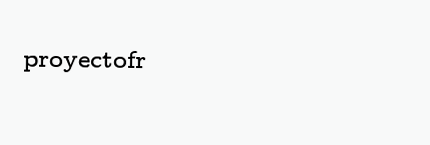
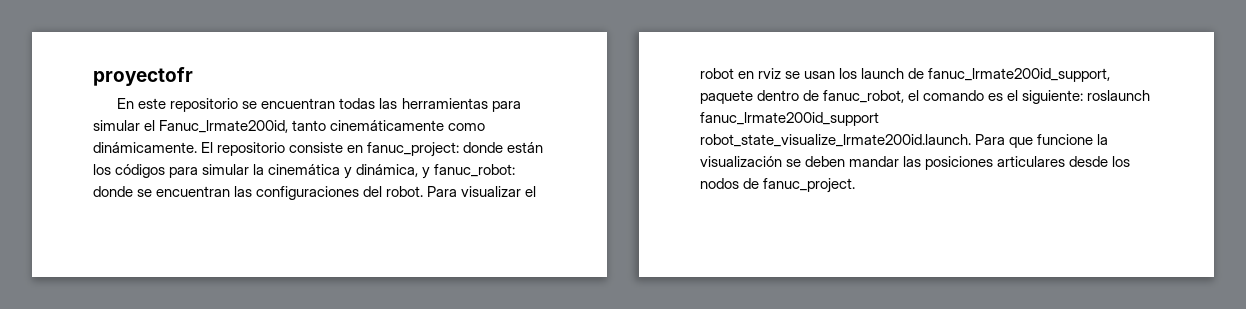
(147, 61) none -> [117,98,521,112] [93,120,486,133] [93,142,544,157] [93,164,516,179] [93,186,537,200] [700,68,1111,82] [700,90,1151,104] [700,112,879,126] [700,134,1109,148] [700,156,1131,170] [700,178,856,193] // En este repositorio se encuentran todas las herramientas para simular el Fanuc_lrmate200id, tanto cinemáticamente como dinámicamente. El repositorio consiste en fanuc_project: donde están los códigos para simular la cinemática y dinámica, y fanuc_robot: donde se encuentran las configuraciones del robot. Para visualizar el robot en rviz se usan los launch de fanuc_lrmate200id_support, paquete dentro de fanuc_robot, el comando es el siguiente: roslaunch fanuc_lrmate200id_support robot_state_visualize_lrmate200id.launch. Para que funcione la visualización se deben mandar las posiciones articulares desde los nodos de fanuc_project.

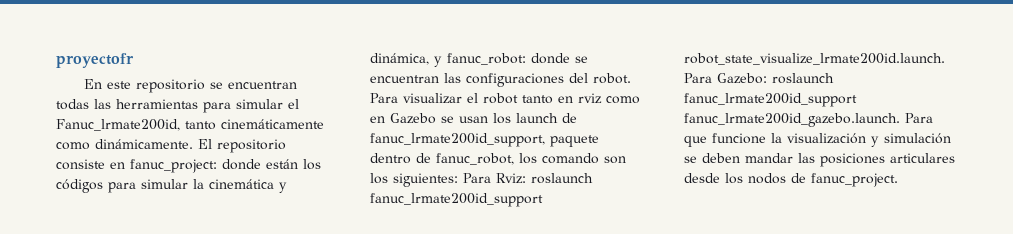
(734, 73) none -> [522,95,553,104] tanto
(782, 73) none -> [606,96,640,104] [370,113,436,124] como en Gazebo
[908,90,1151,104] [700,112,879,126] [700,134,971,147] el comando es el siguiente: roslaunch fanuc_lrmate200id_support robot_state_visualize_lrmate200id.launch. -> [519,153,626,164] [370,173,593,187] [370,193,543,207] [684,53,945,65] [684,73,834,84] [684,93,857,107] [684,113,900,127] los comando son los siguientes: Para Rviz: roslaunch fanuc_lrmate200id_support robot_state_visualize_lrmate200id.launch. Para Gazebo: roslaunch fanuc_lrmate200id_support fanuc_lrmate200id_gazebo.launch.
(782, 161) none -> [871,133,951,147] y simulación

